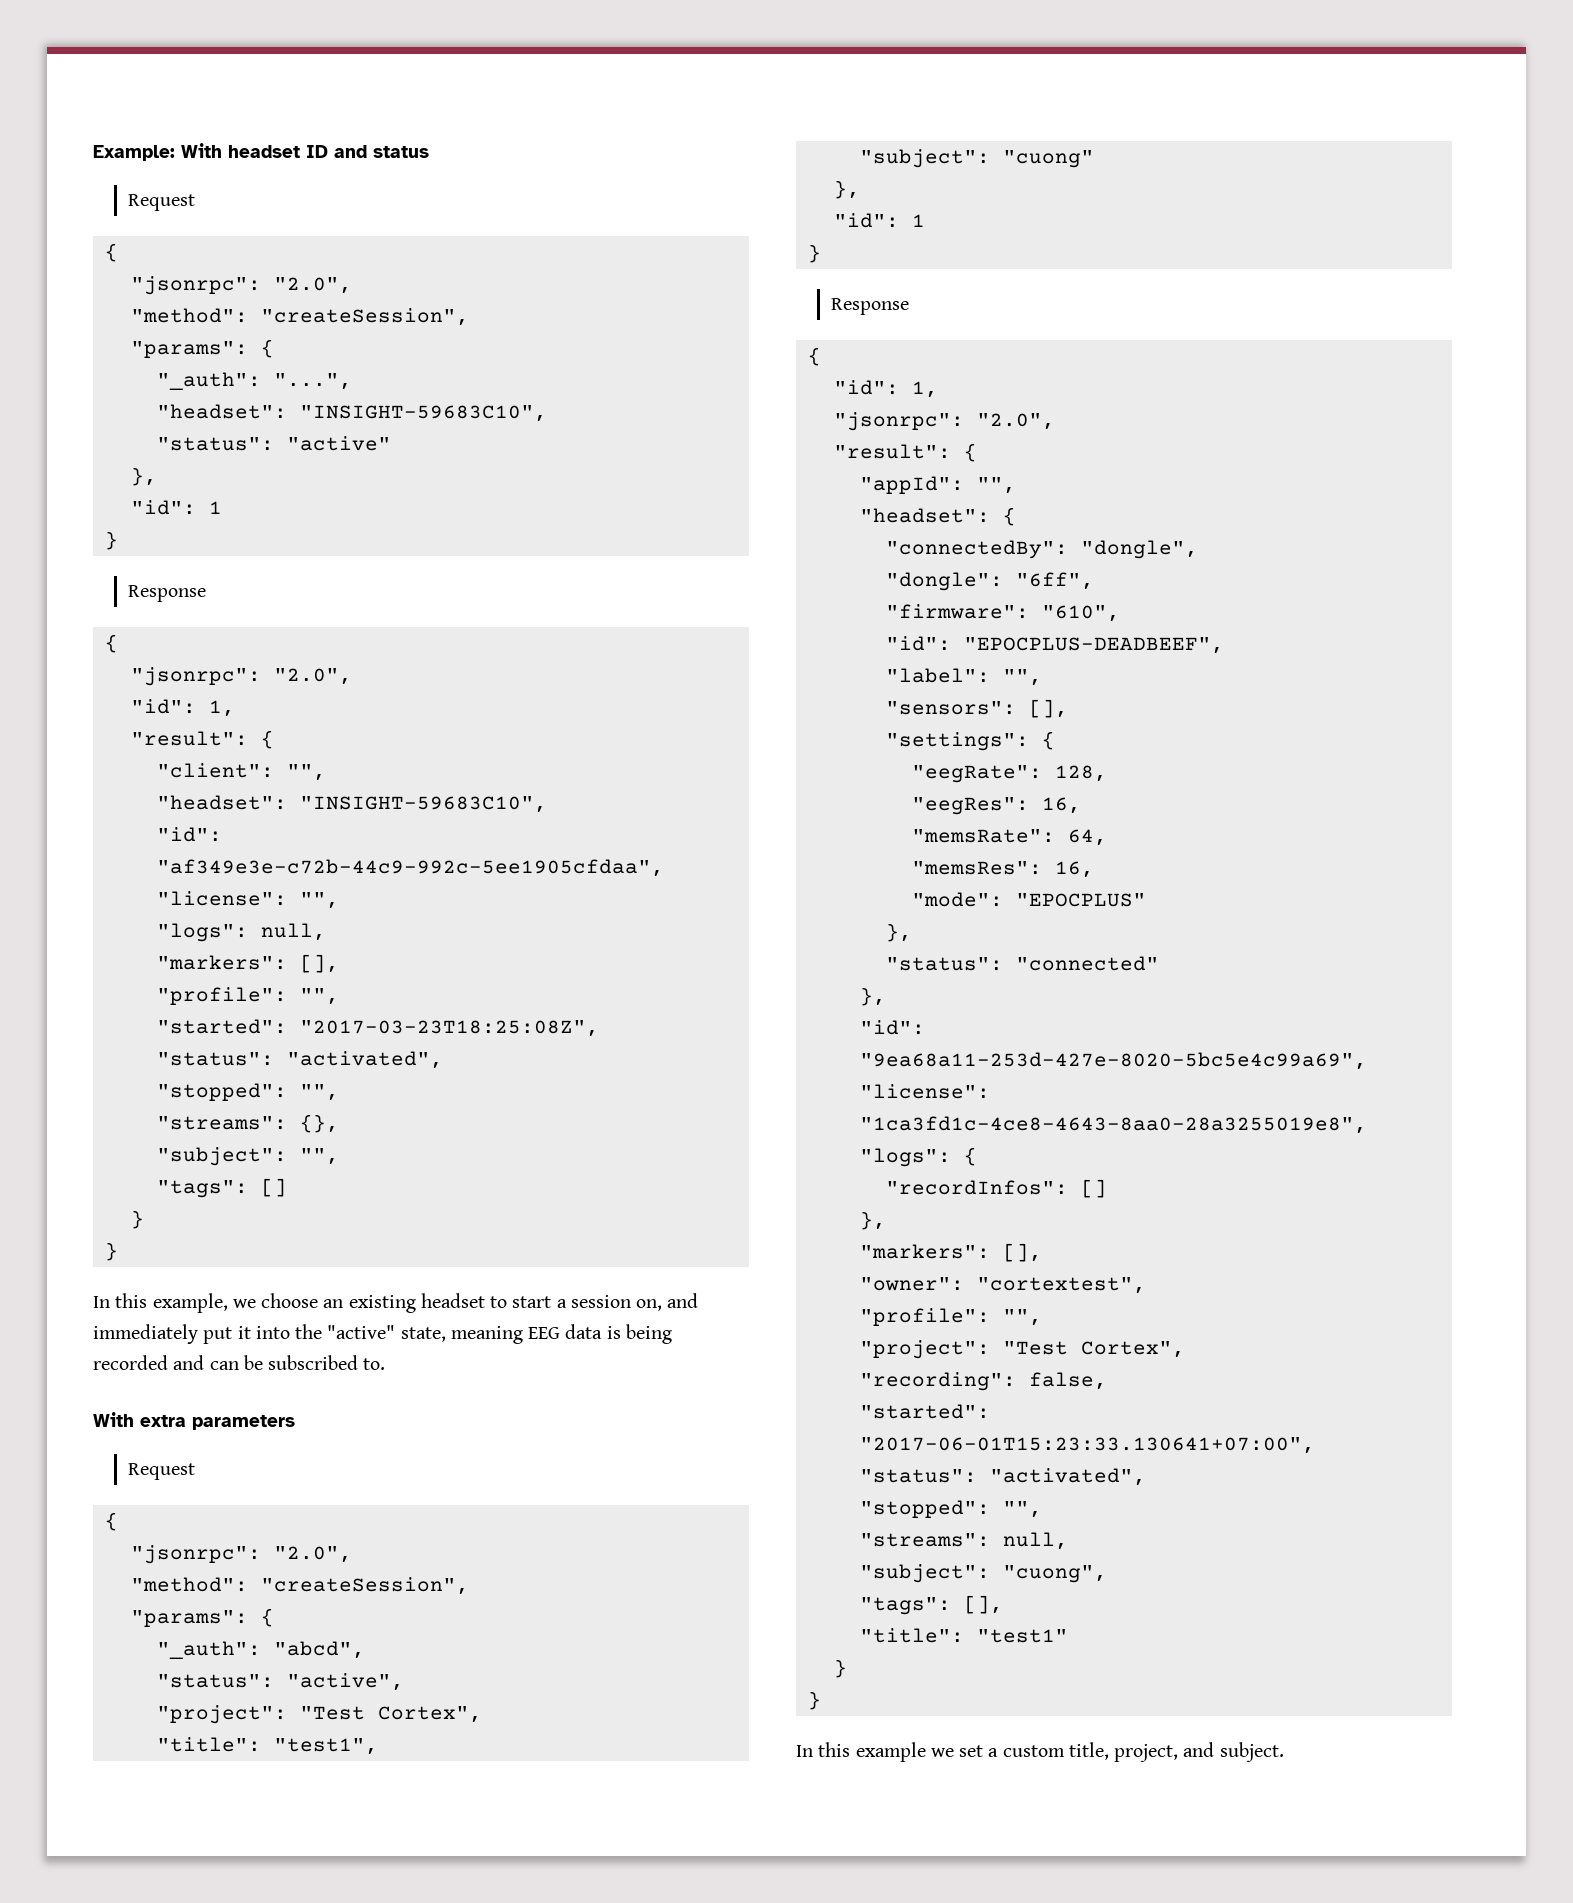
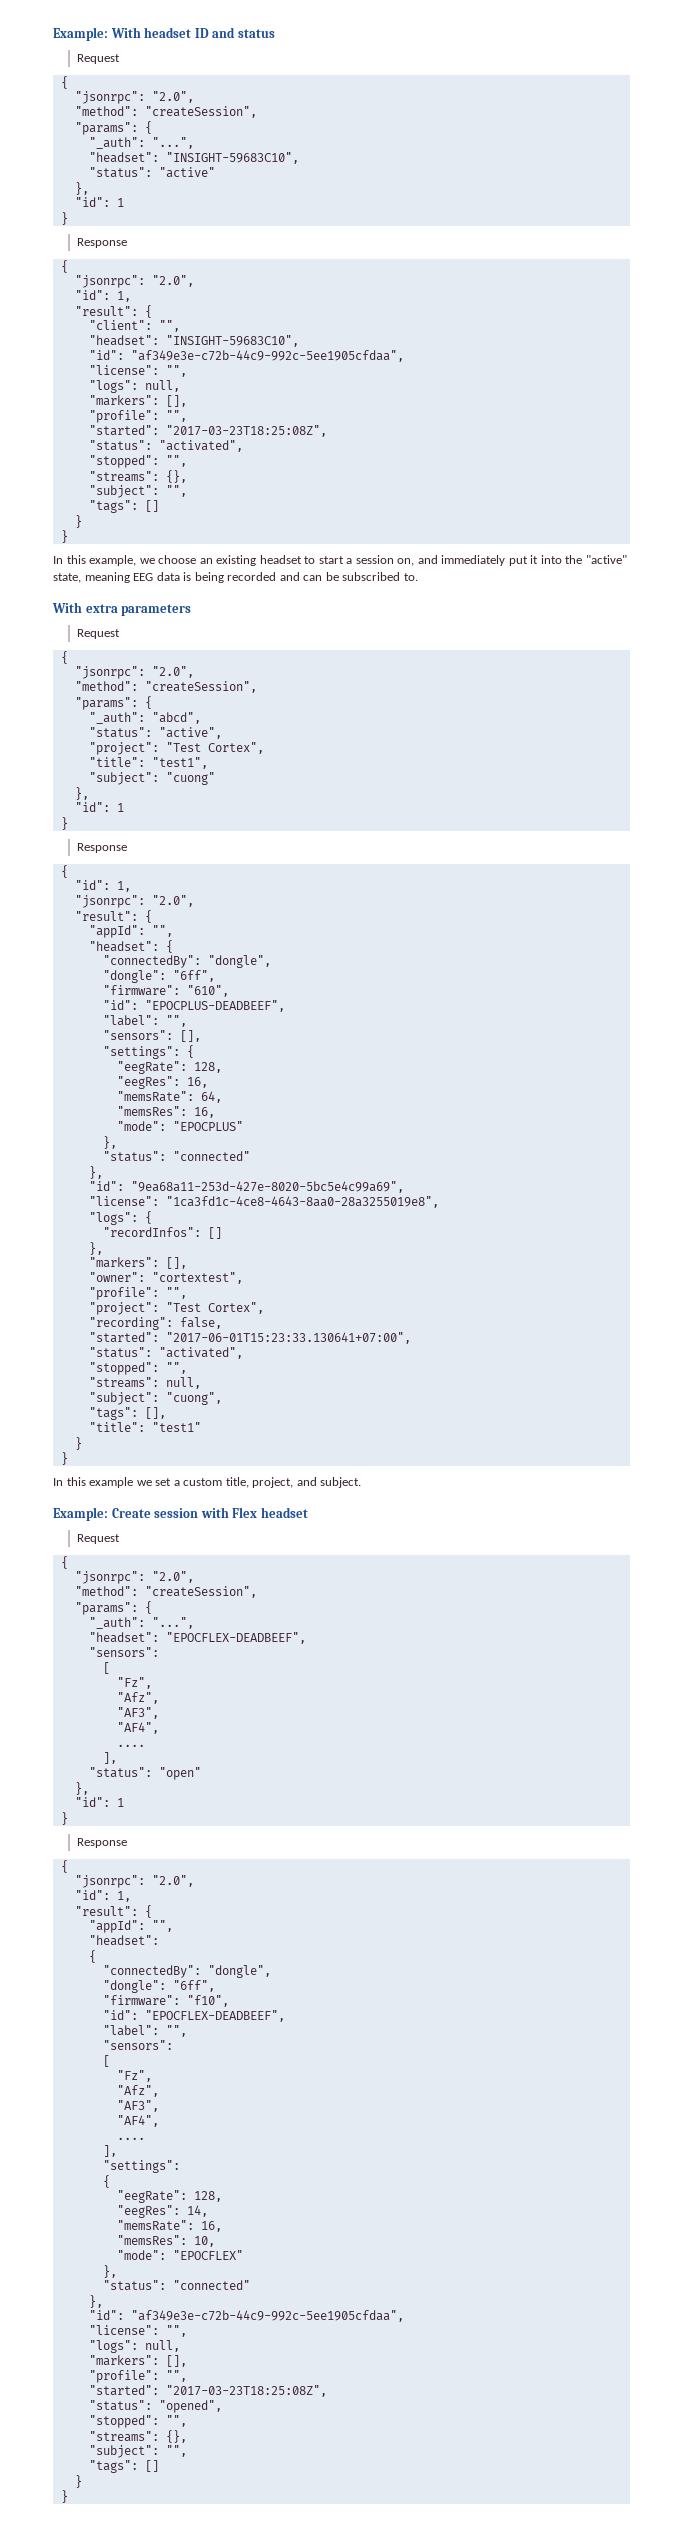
(1284, 1752) none -> [53,1507,308,1521] [77,1534,121,1544] [60,1556,68,1569] [74,1571,194,1584] [74,1586,257,1598] [74,1601,152,1615] [88,1617,194,1629] [88,1632,306,1644] [88,1647,159,1657] [102,1662,110,1674] [116,1677,152,1689] [116,1692,159,1704] [116,1707,159,1719] [116,1722,159,1734] [116,1744,145,1747] [102,1752,117,1764] [88,1767,201,1780] [74,1782,89,1795] [74,1797,124,1807] [60,1812,68,1825] [77,1838,128,1848] [60,1860,68,1873] [74,1875,194,1888] [74,1890,131,1902] [74,1905,152,1918] [88,1920,173,1933] [88,1935,159,1946] [88,1950,96,1963] [102,1965,271,1978] [102,1980,215,1993] [102,1995,229,2007] [102,2010,285,2022] [102,2025,187,2037] [102,2040,173,2050] [102,2055,110,2067] [116,2070,152,2082] [116,2085,159,2097] [116,2100,159,2112] [116,2115,159,2127] [116,2137,145,2140] [102,2145,117,2157] [102,2160,180,2173] [102,2175,110,2188] [116,2190,222,2203] [116,2205,208,2218] [116,2220,222,2232] [116,2235,215,2247] [116,2250,243,2260] [102,2265,117,2278] [102,2280,250,2291] [88,2295,103,2308] [88,2310,404,2322] [88,2325,187,2337] [88,2340,180,2353] [88,2355,187,2367] [88,2370,187,2383] [88,2385,327,2397] [88,2400,222,2413] [88,2415,187,2428] [88,2430,187,2443] [88,2445,187,2458] [88,2460,159,2473] [74,2475,82,2488] [60,2490,68,2503] // Example: Create session with Flex headset // Request // { // "jsonrpc": "2.0", // "method": "createSession", // "params": { // "_auth": "...", // "headset": "EPOCFLEX-DEADBEEF", // "sensors": // [ // "Fz", // "Afz", // "AF3", // "AF4", // .... // ], // "status": "open" // }, // "id": 1 // } // Response // { // "jsonrpc": "2.0", // "id": 1, // "result": { // "appId": "", // "headset": // { // "connectedBy": "dongle", // "dongle": "6ff", // "firmware": "f10", // "id": "EPOCFLEX-DEADBEEF", // "label": "", // "sensors": // [ // "Fz", // "Afz", // "AF3", // "AF4", // .... // ], // "settings": // { // "eegRate": 128, // "eegRes": 14, // "memsRate": 16, // "memsRes": 10, // "mode": "EPOCFLEX" // }, // "status": "connected" // }, // "id": "af349e3e-c72b-44c9-992c-5ee1905cfdaa", // "license": "", // "logs": null, // "markers": [], // "profile": "", // "started": "2017-03-23T18:25:08Z", // "status": "opened", // "stopped": "", // "streams": {}, // "subject": "", // "tags": [] // } // }

